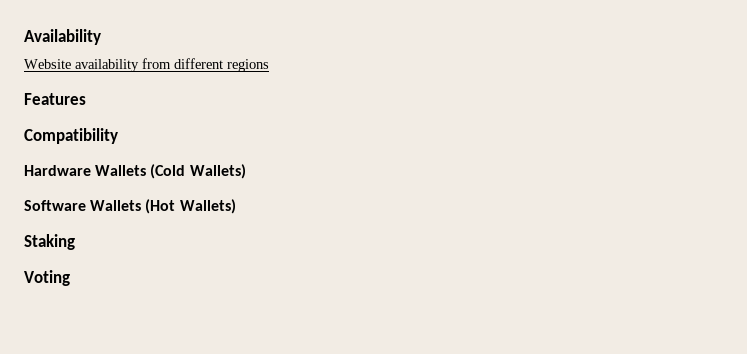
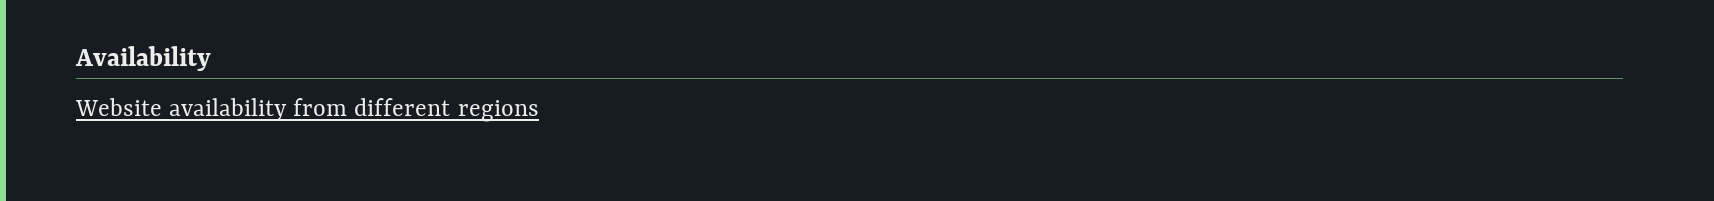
[24,93,86,105] [24,128,118,144] [24,164,246,179] [24,199,236,214] [24,234,75,250] [24,270,70,286] // Features // Compatibility // Hardware Wallets (Cold Wallets) // Software Wallets (Hot Wallets) // Staking // Voting -> (539, 111) none

